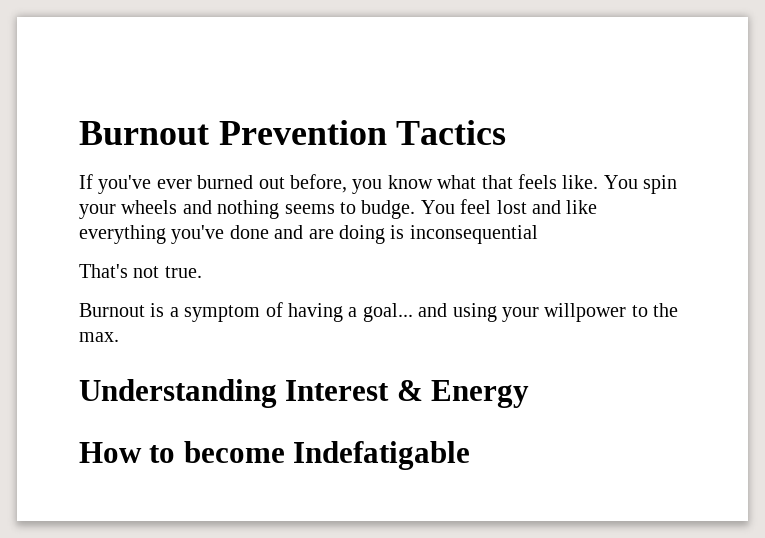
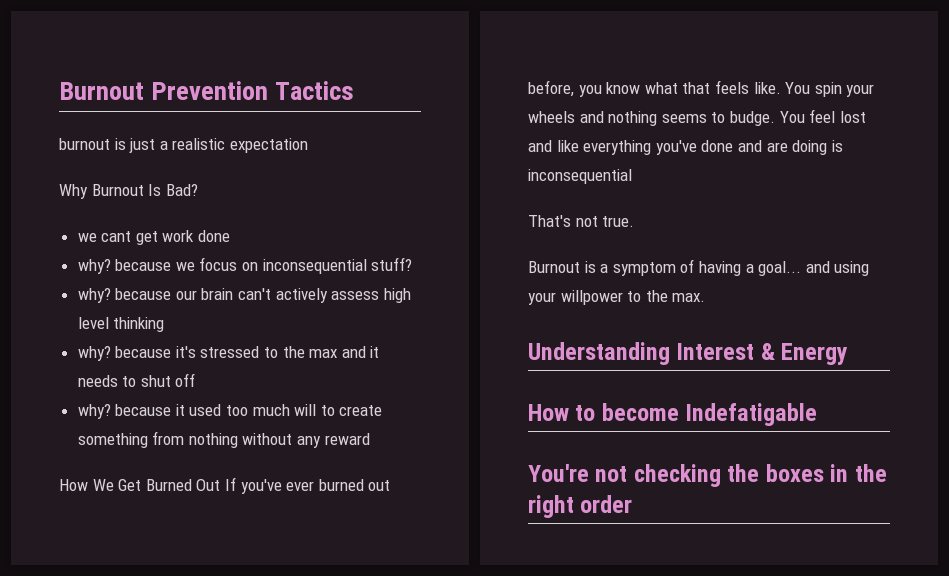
(507, 132) none -> [59,138,308,153] [59,184,198,199] [77,230,231,245] [77,257,413,274] [77,288,411,303] [77,317,165,332] [77,346,380,361] [77,373,196,387] [77,404,383,419] [77,431,370,448] [59,479,221,491] burnout is just a realistic expectation // Why Burnout Is Bad? // we cant get work done // why? because we focus on inconsequential stuff? // why? because our brain can't actively assess high level thinking // why? because it's stressed to the max and it needs to shut off // why? because it used too much will to create something from nothing without any reward // How We Get Burned Out
(471, 455) none -> [528,464,887,487] [528,495,633,518] // You're not checking the boxes in the right order

